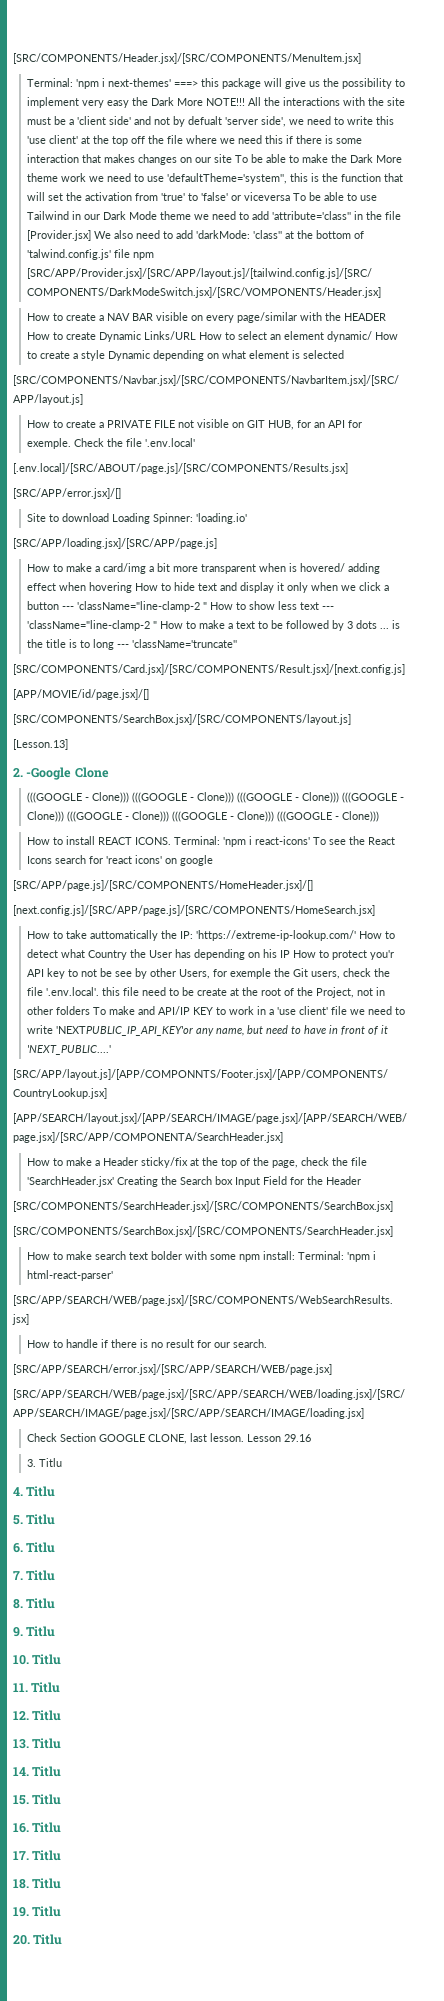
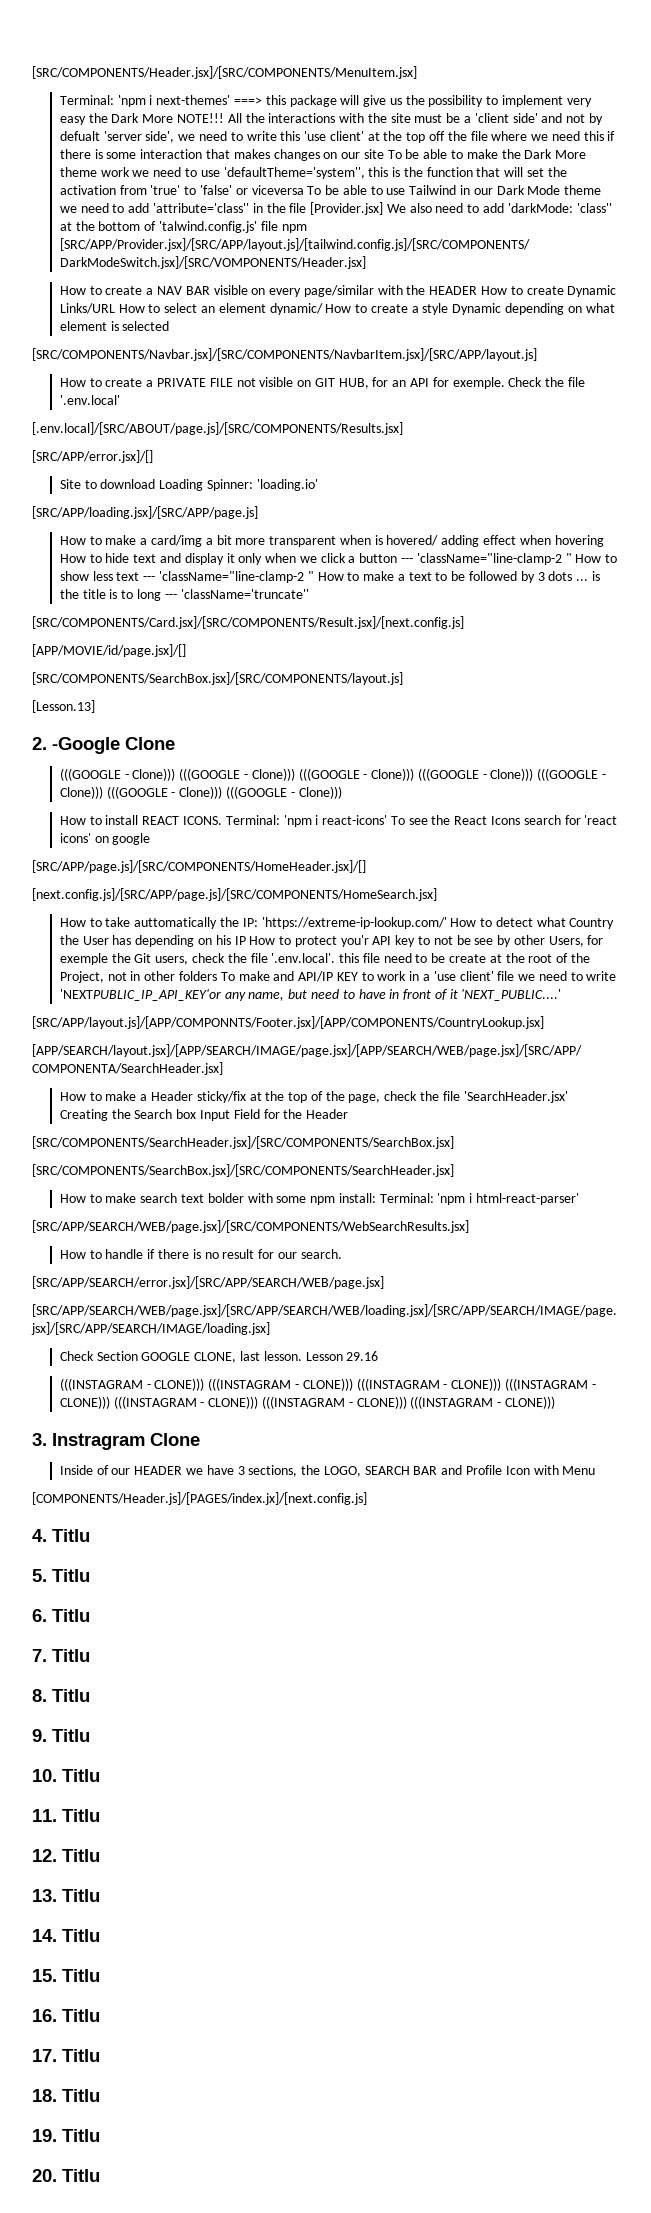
[27,1458,63,1467] 3. Titlu -> [59,1378,596,1391] [59,1396,555,1409] [32,1433,200,1450] [59,1465,596,1477] [32,1492,367,1505] (((INSTAGRAM - CLONE))) (((INSTAGRAM - CLONE))) (((INSTAGRAM - CLONE))) (((INSTAGRAM - CLONE))) (((INSTAGRAM - CLONE))) (((INSTAGRAM - CLONE))) (((INSTAGRAM - CLONE))) // 3. Instragram Clone // Inside of our HEADER we have 3 sections, the LOGO, SEARCH BAR and Profile Icon with Menu // [COMPONENTS/Header.js]/[PAGES/index.jx]/[next.config.js]

